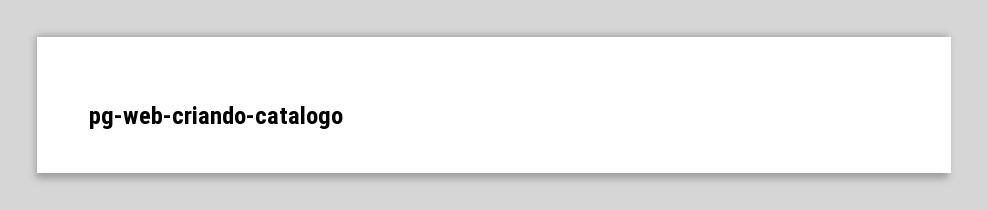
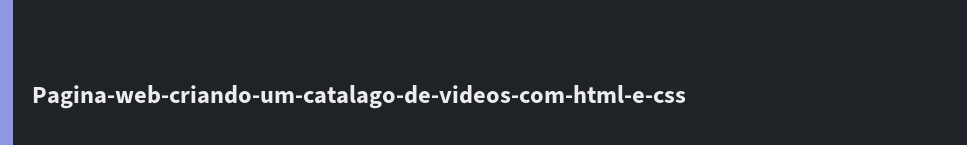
[89,106,343,129] pg-web-criando-catalogo -> [32,85,686,109] Pagina-web-criando-um-catalago-de-videos-com-html-e-css

